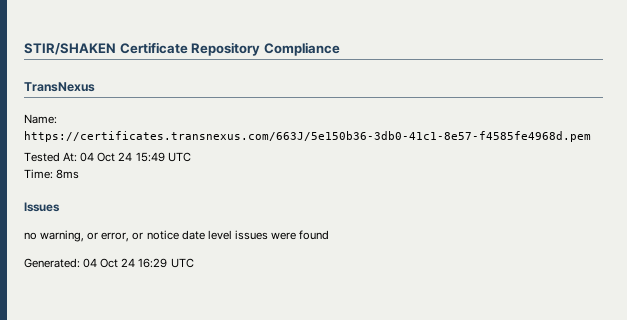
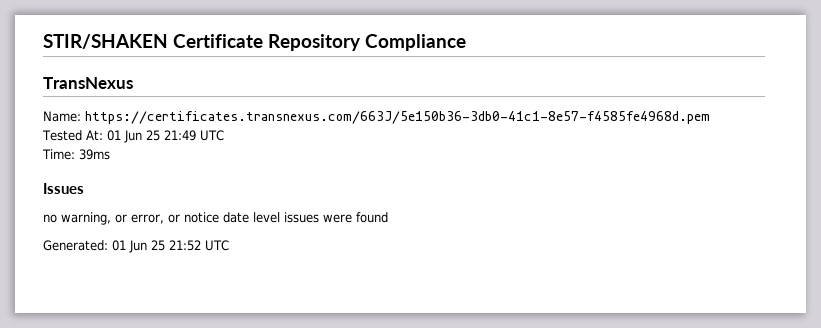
[80,152,165,162] 04 Oct 24 15:49 -> [106,130,196,143] 01 Jun 25 21:49
[56,169,80,179] 8ms -> [79,149,110,160] 39ms
[83,258,168,268] 04 Oct 24 16:29 -> [112,240,201,253] 01 Jun 25 21:52

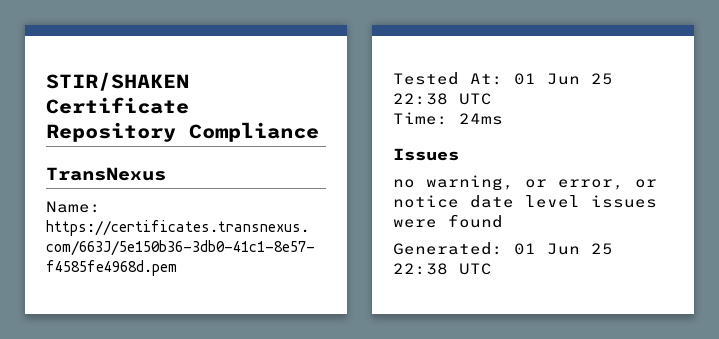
[163,130,196,141] 21:49 -> [393,93,448,105] 22:38
[79,149,110,160] 39ms -> [459,113,503,125] 24ms
[169,240,201,251] 21:52 -> [393,263,448,275] 22:38

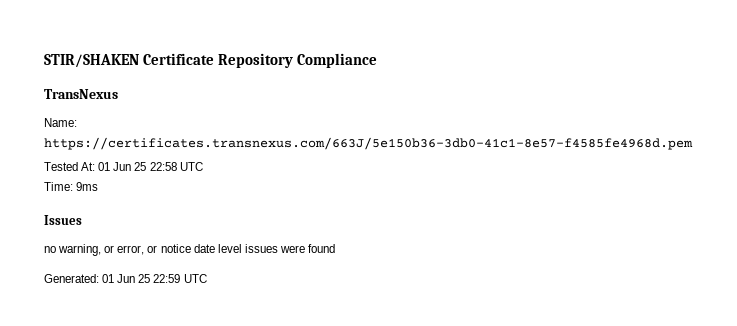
[393,93,448,105] 22:38 -> [149,162,177,171] 22:58
[459,113,503,125] 24ms -> [76,182,99,191] 9ms
[393,263,448,275] 22:38 -> [153,274,181,283] 22:59

